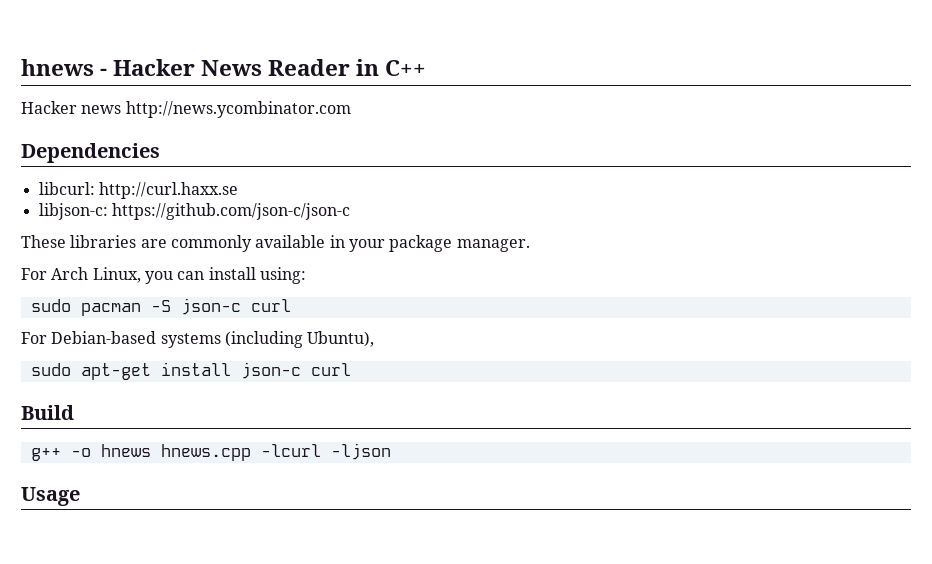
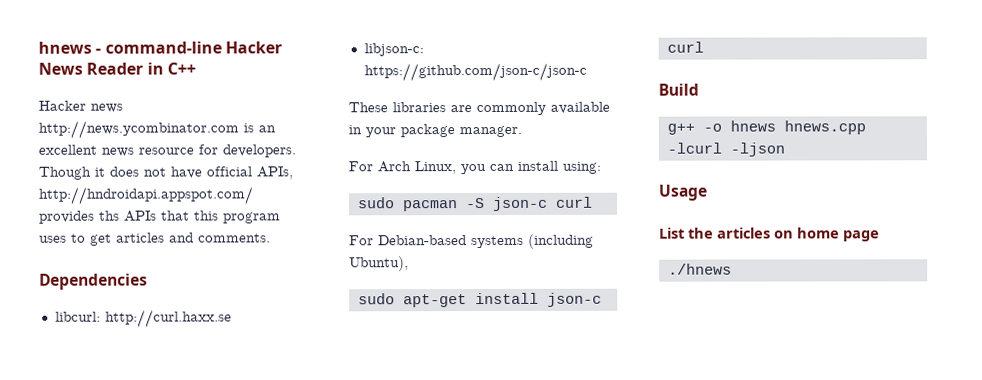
(108, 72) none -> [104,41,222,54] command-line
(351, 109) none -> [243,123,276,133] [38,144,296,158] [38,166,293,180] [38,186,254,205] [39,210,281,224] [39,232,271,246] is an excellent news resource for developers. Though it does not have official APIs, http://hndroidapi.appspot.com/ provides ths APIs that this program uses to get articles and comments.
(80, 496) none -> [659,227,880,242] [667,263,732,275] // List the articles on home page // ./hnews

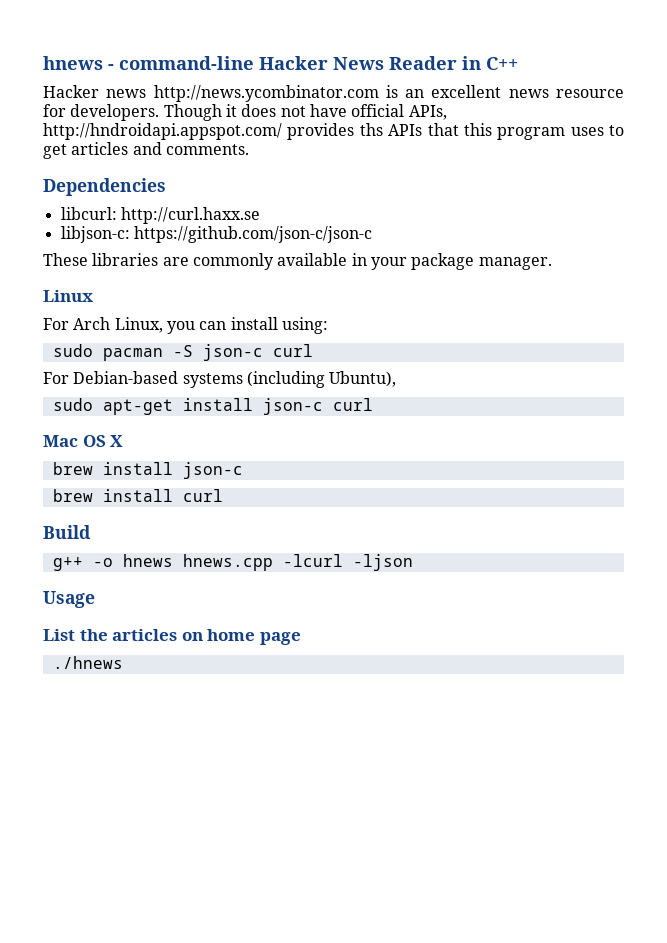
(522, 131) none -> [43,290,93,302] // Linux
(704, 47) none -> [43,435,124,447] [52,462,243,479] [52,489,223,502] // Mac OS X // brew install json-c // brew install curl

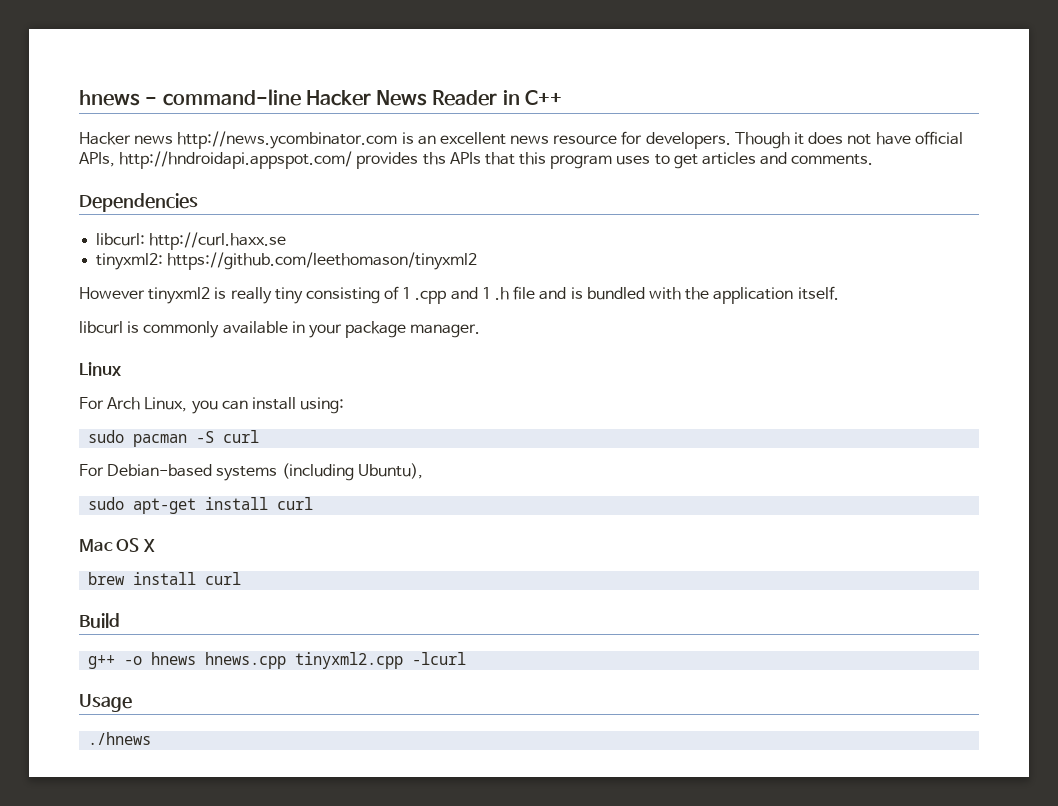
[60,226,372,243] [43,253,189,266] libjson-c: https://github.com/json-c/json-c // These libraries are -> [96,252,478,270] [79,286,839,304] [79,321,140,334] tinyxml2: https://github.com/leethomason/tinyxml2 // However tinyxml2 is really tiny consisting of 1 .cpp and 1 .h file and is bundled with the application itself. // libcurl is
[202,344,263,361] json-c -> (215, 437) none
[262,398,323,415] json-c -> (269, 503) none
[52,462,243,479] // brew install json-c -> (155, 545) none
(273, 562) none -> [295,652,404,669] tinyxml2.cpp
[352,554,413,571] -ljson -> (467, 658) none
[43,629,301,645] // List the articles on home page -> (132, 703) none

